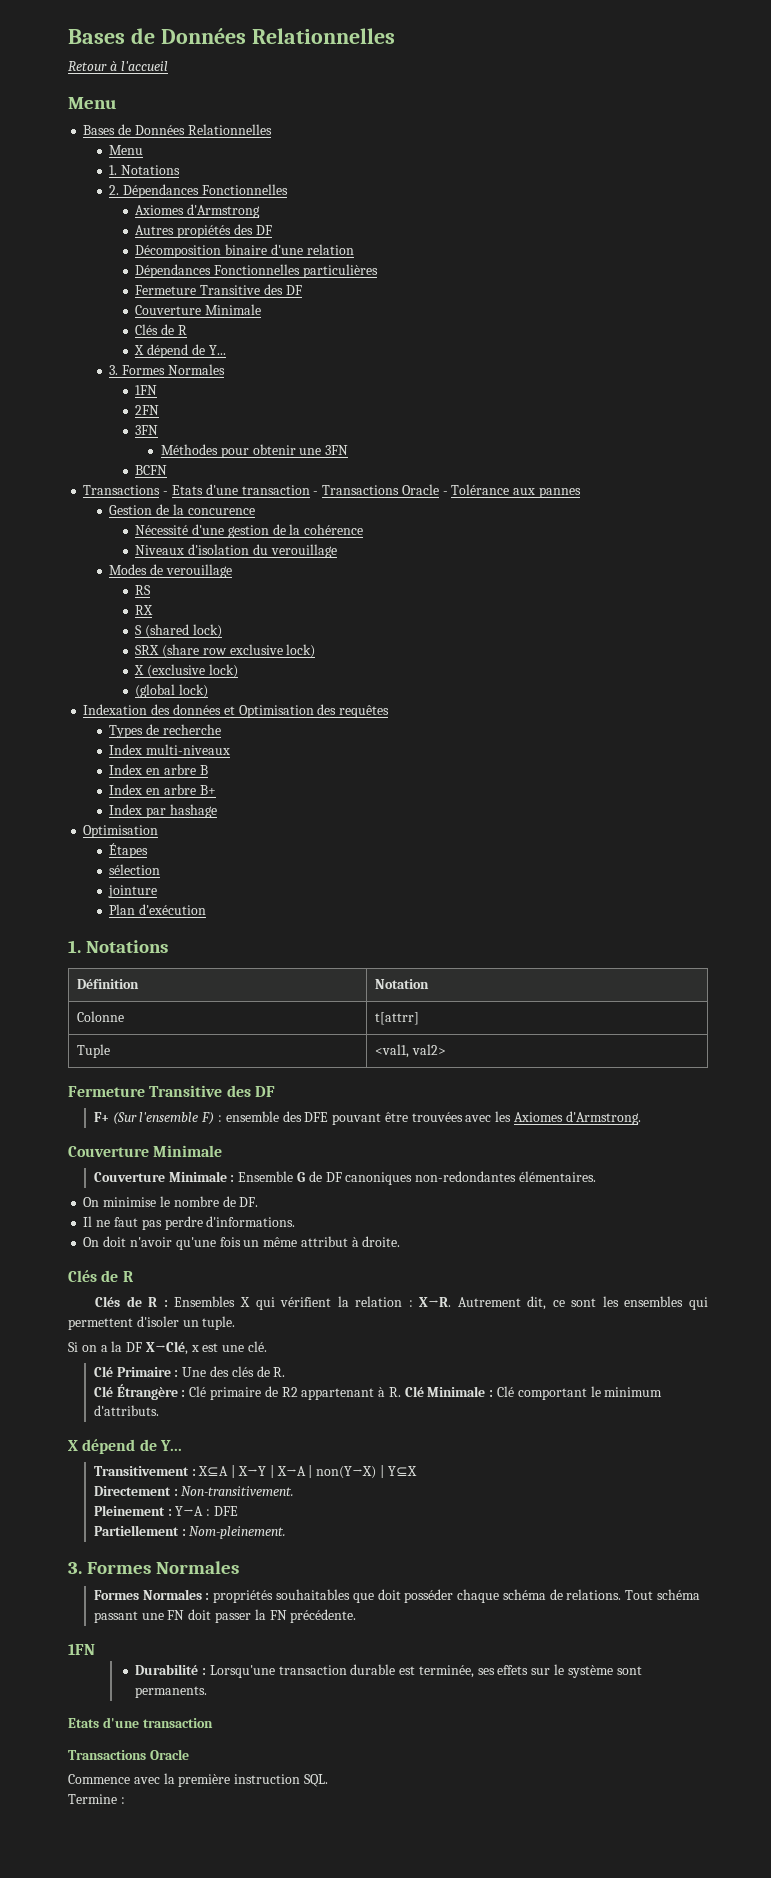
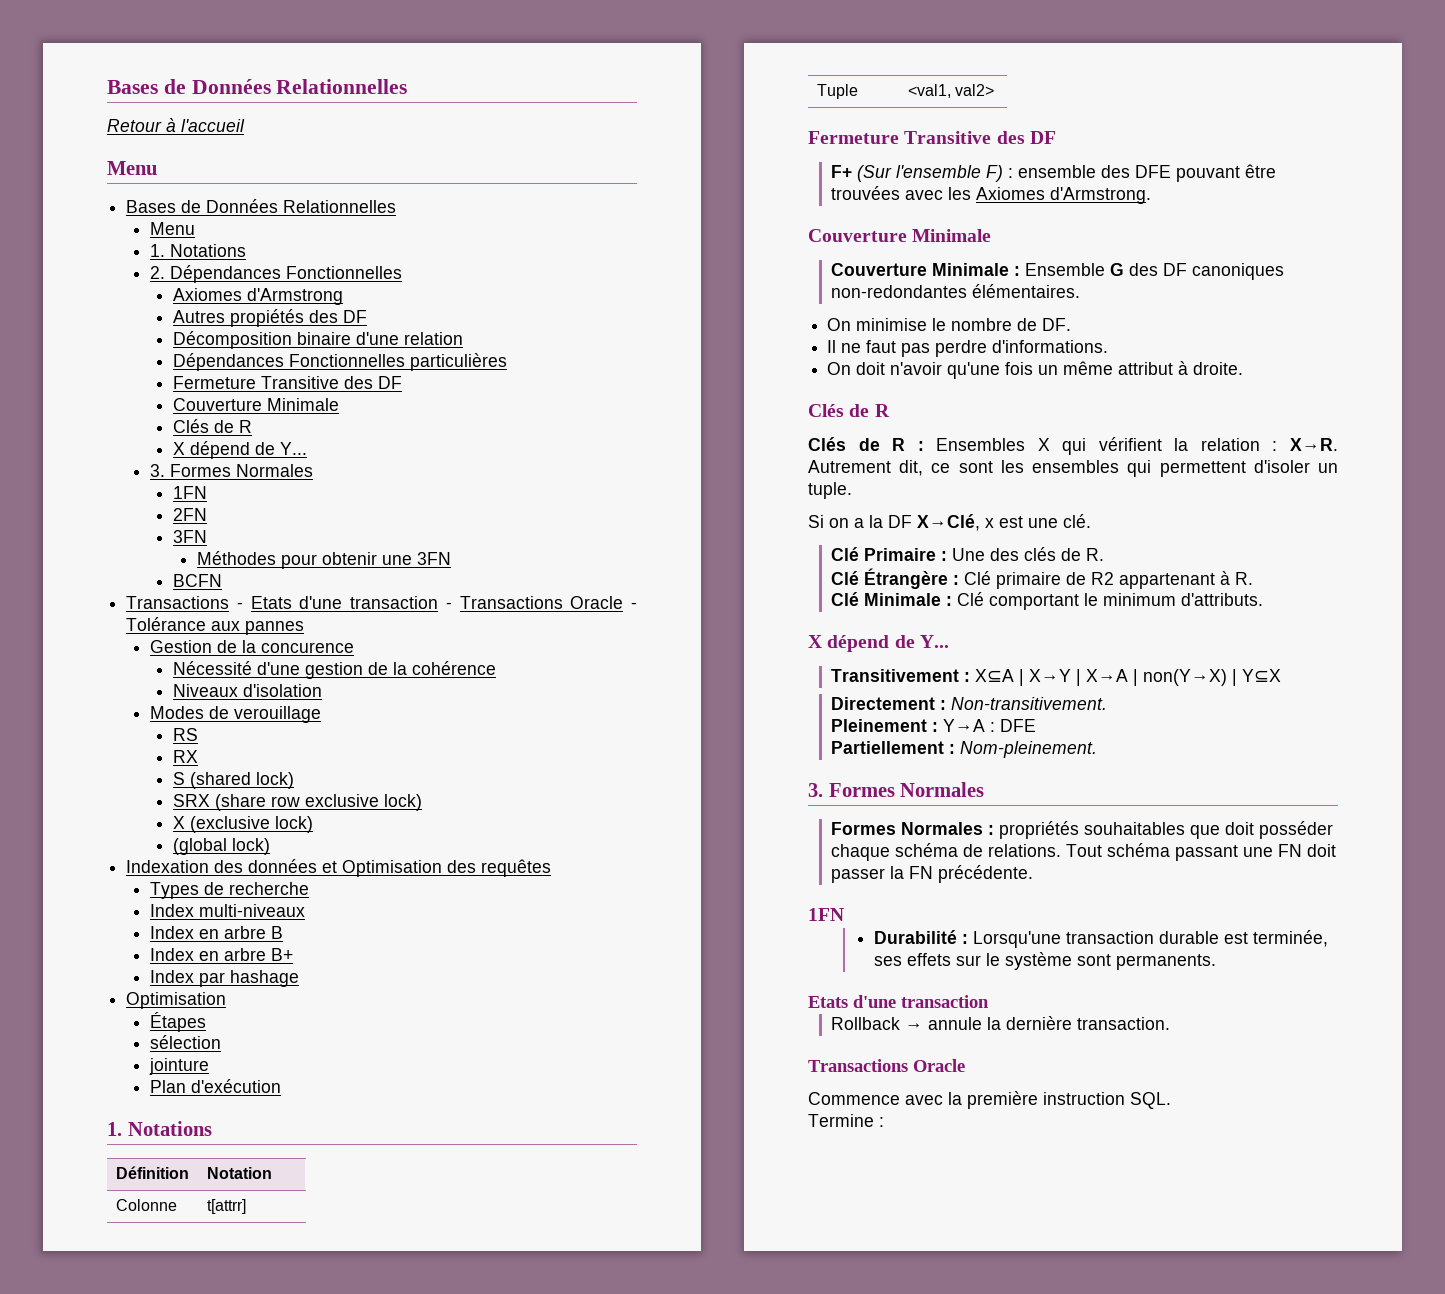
[252,544,337,558] du verouillage -> (323, 690) none
[308,1171,322,1182] de -> [1129,263,1159,276] des
(401, 1392) none -> (1254, 578) //
(213, 1723) none -> [831,1016,1171,1030] // Rollback → annule la dernière transaction.

